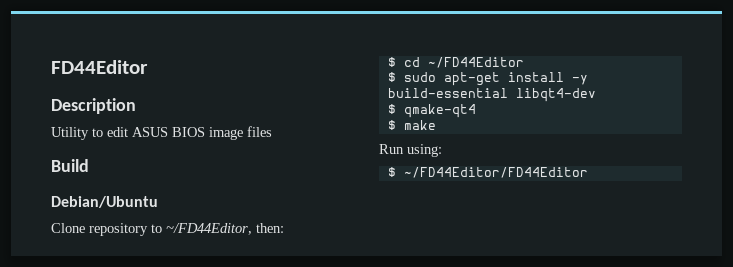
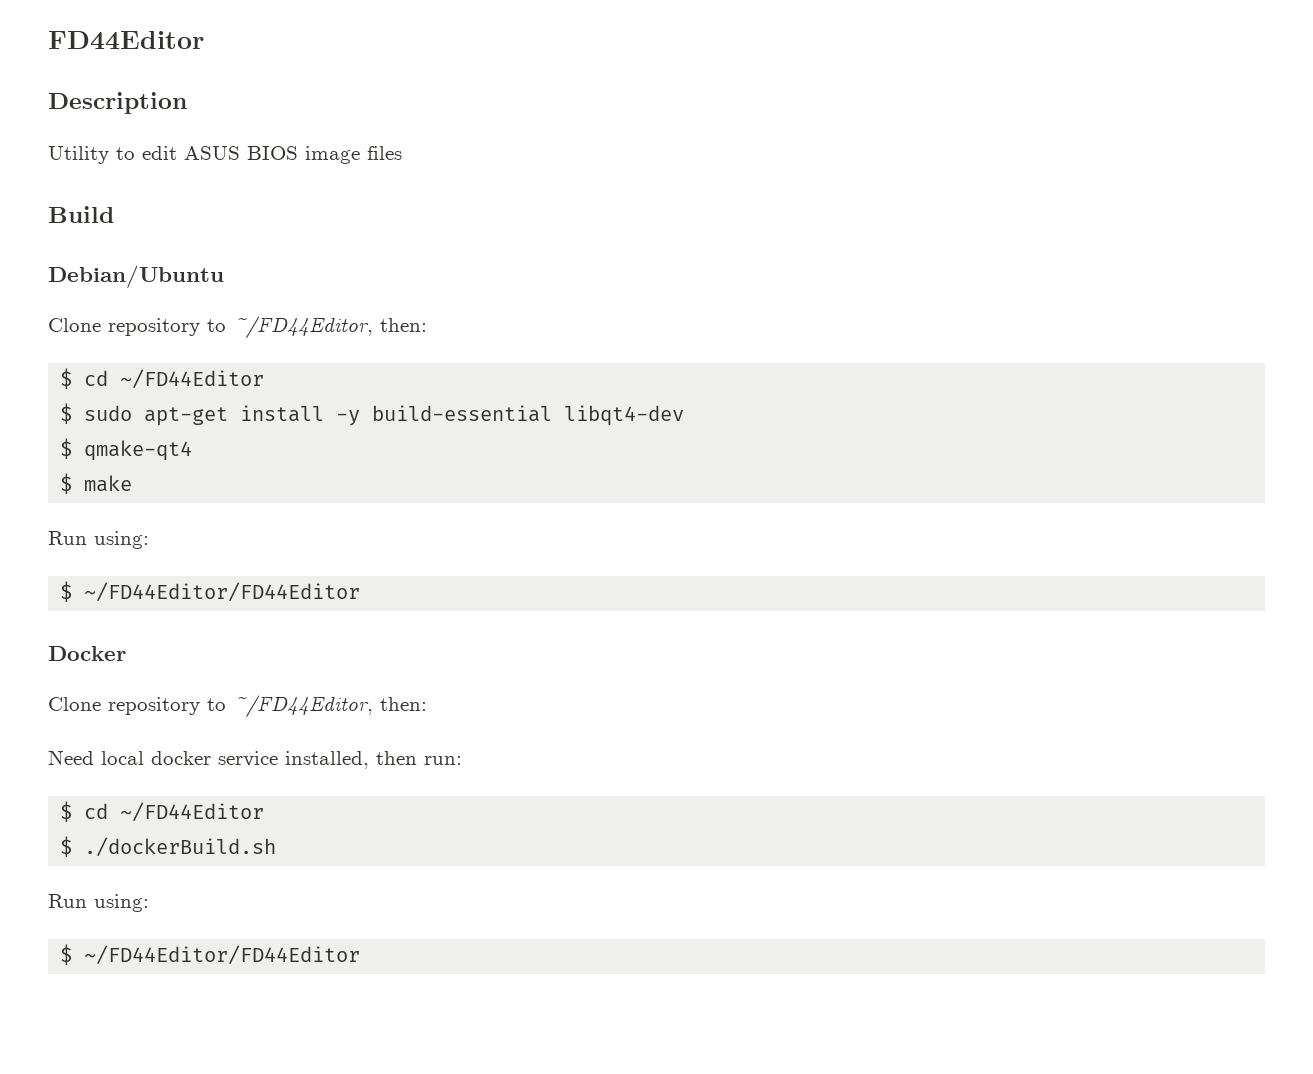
(588, 172) none -> [48,646,126,661] [48,695,427,718] [48,750,462,769] [60,801,265,822] [60,836,277,857] [48,894,149,912] [60,944,361,965] // Docker // Clone repository to ~/FD44Editor, then: // Need local docker service installed, then run: // $ cd ~/FD44Editor // $ ./dockerBuild.sh // Run using: // $ ~/FD44Editor/FD44Editor

